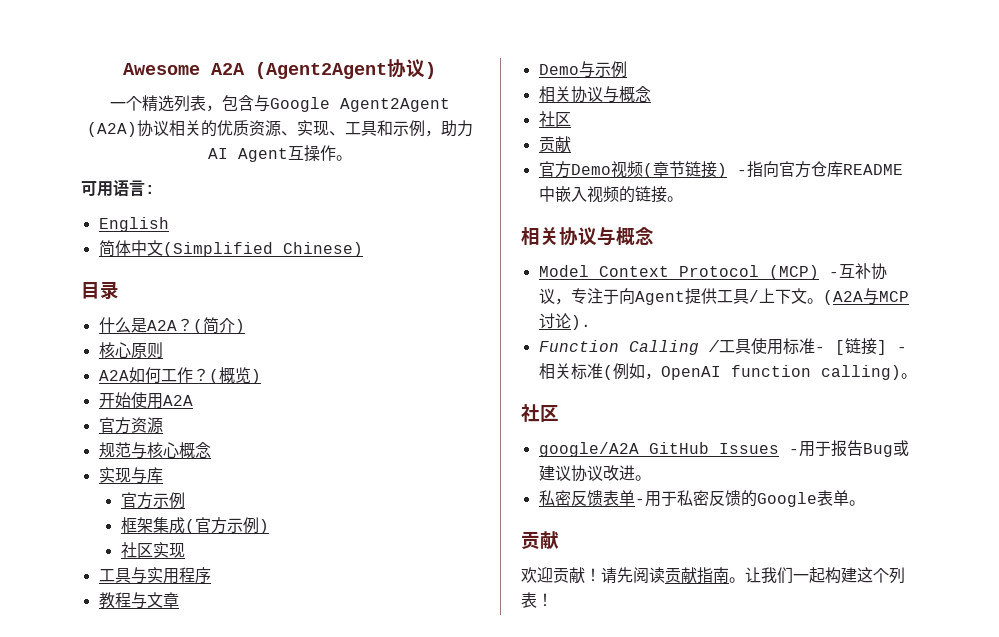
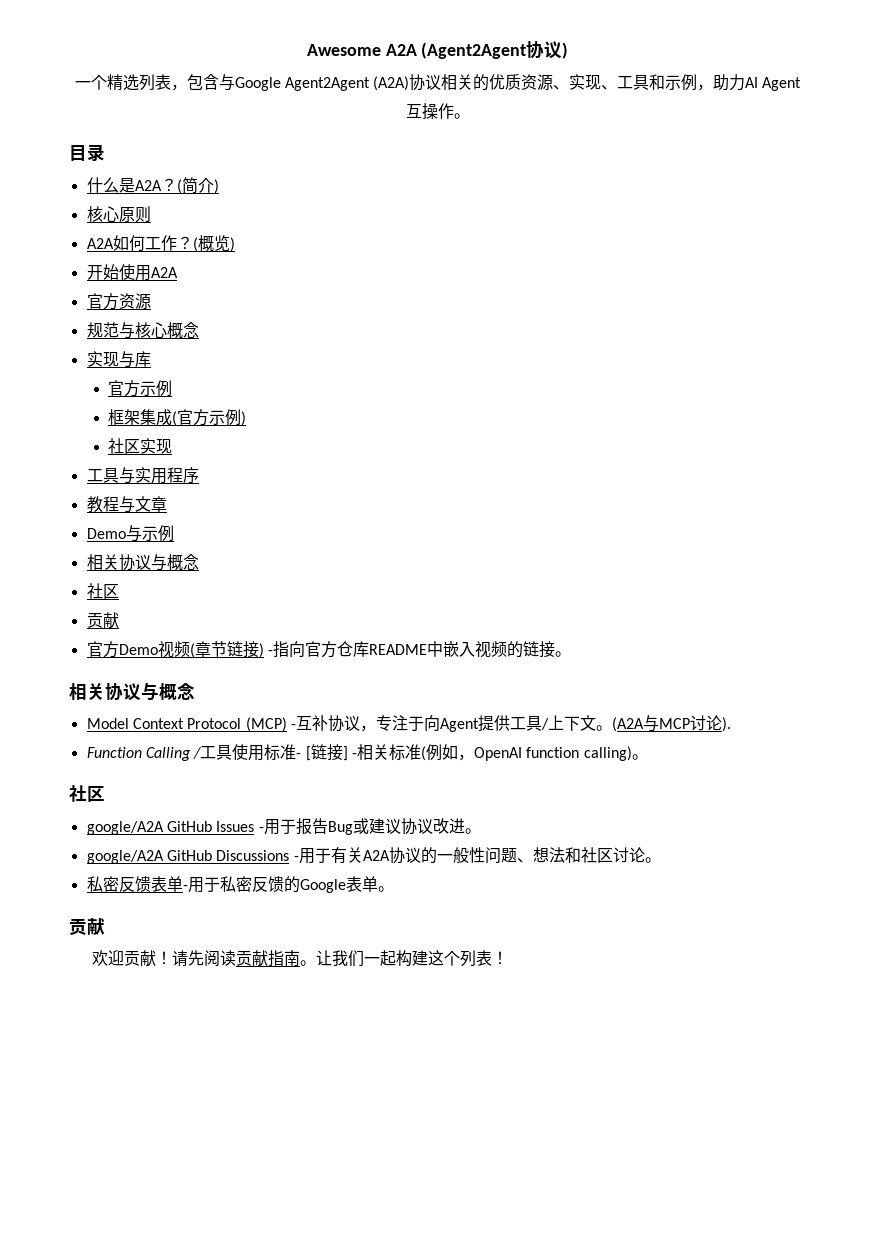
[81,180,155,197] [98,217,169,232] [98,240,363,257] // 可用语言: // English // 简体中文(Simplified Chinese) -> (470, 116) none
(651, 478) none -> [86,847,661,864] // google/A2A GitHub Discussions -用于有关A2A协议的一般性问题、想法和社区讨论。

